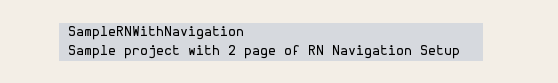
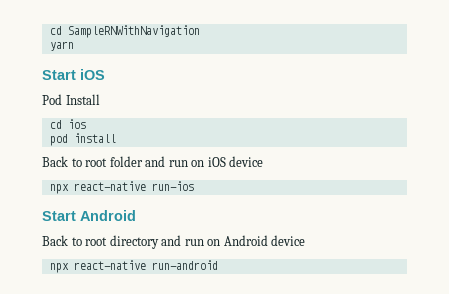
(67, 33) none -> [49,26,62,35] cd
[67,45,460,59] Sample project with 2 page of RN Navigation Setup -> [49,41,74,51] [42,69,105,80] [42,94,100,105] [49,119,86,129] [49,133,116,146] [42,156,264,167] [49,181,194,194] [42,210,136,221] [42,235,306,249] [49,260,218,273] yarn // Start iOS // Pod Install // cd ios // pod install // Back to root folder and run on iOS device // npx react-native run-ios // Start Android // Back to root directory and run on Android device // npx react-native run-android

